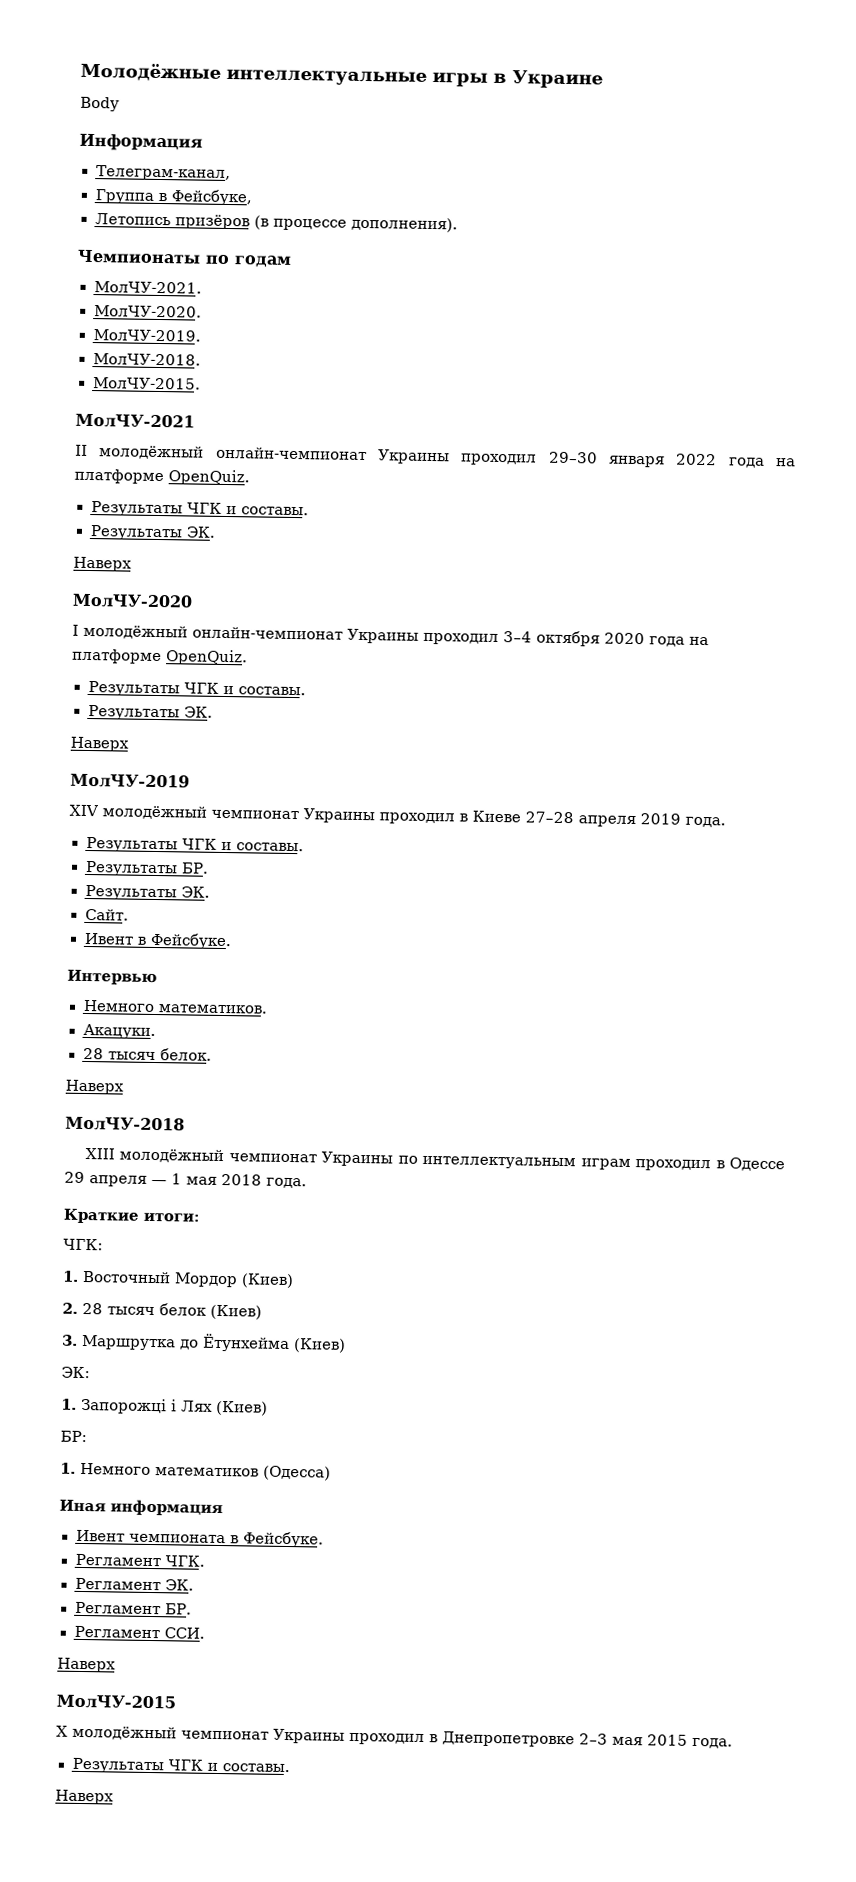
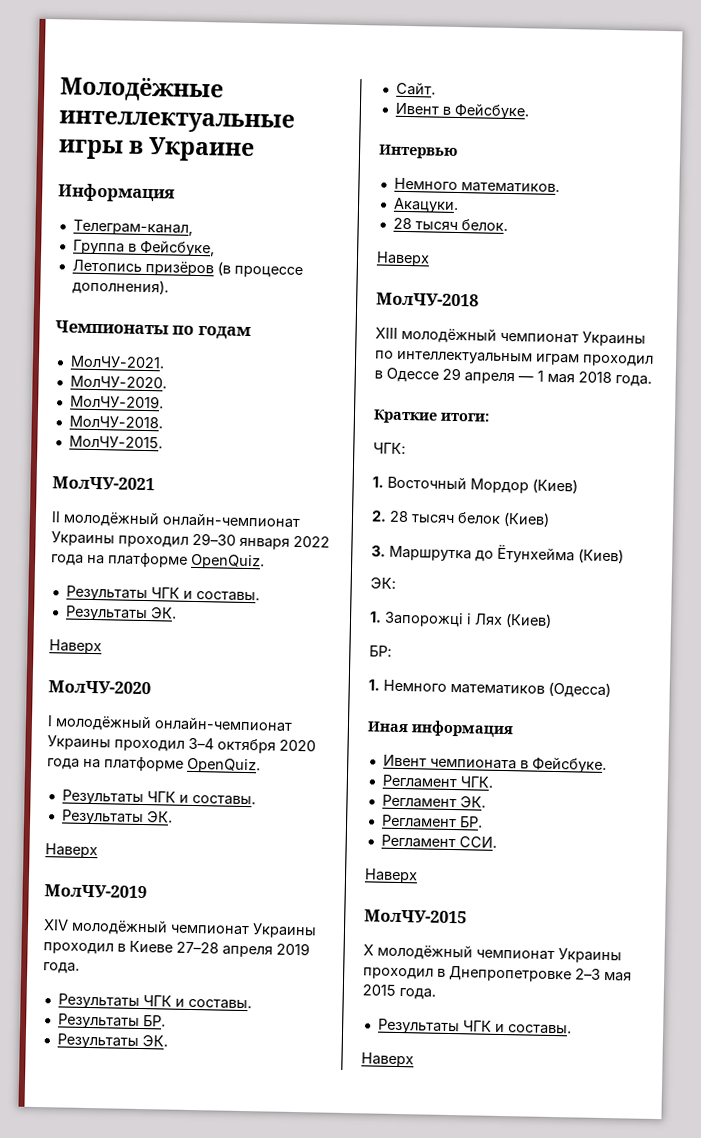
[80,96,120,112] // Body -> (256, 150) none

